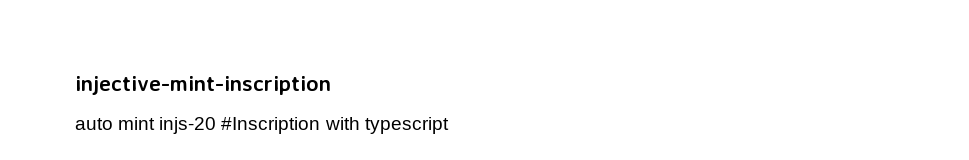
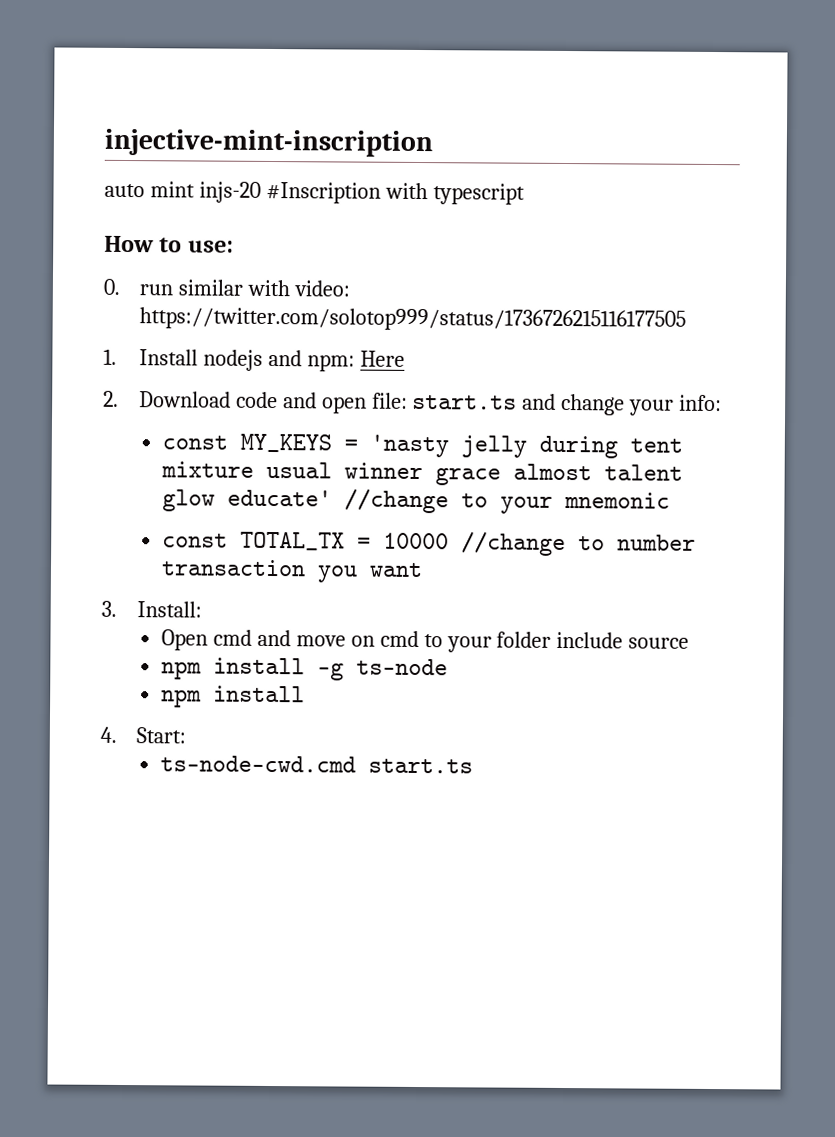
(449, 125) none -> [104,235,234,253] [103,278,350,297] [138,307,686,332] [103,348,405,372] [103,390,723,416] [161,433,683,459] [160,461,683,486] [161,488,670,514] [161,531,696,557] [160,559,423,583] [101,600,202,618] [160,629,690,653] [160,657,448,681] [160,685,305,708] [100,726,186,744] [159,755,473,774] // How to use: // 0. run similar with video: https://twitter.com/solotop999/status/1736726215116177505 // 1. Install nodejs and npm: Here // 2. Download code and open file: start.ts and change your info: // const MY_KEYS = 'nasty jelly during tent mixture usual winner grace almost talent glow educate' //change to your mnemonic // const TOTAL_TX = 10000 //change to number transaction you want // 3. Install: // Open cmd and move on cmd to your folder include source // npm install -g ts-node // npm install // 4. Start: // ts-node-cwd.cmd start.ts

